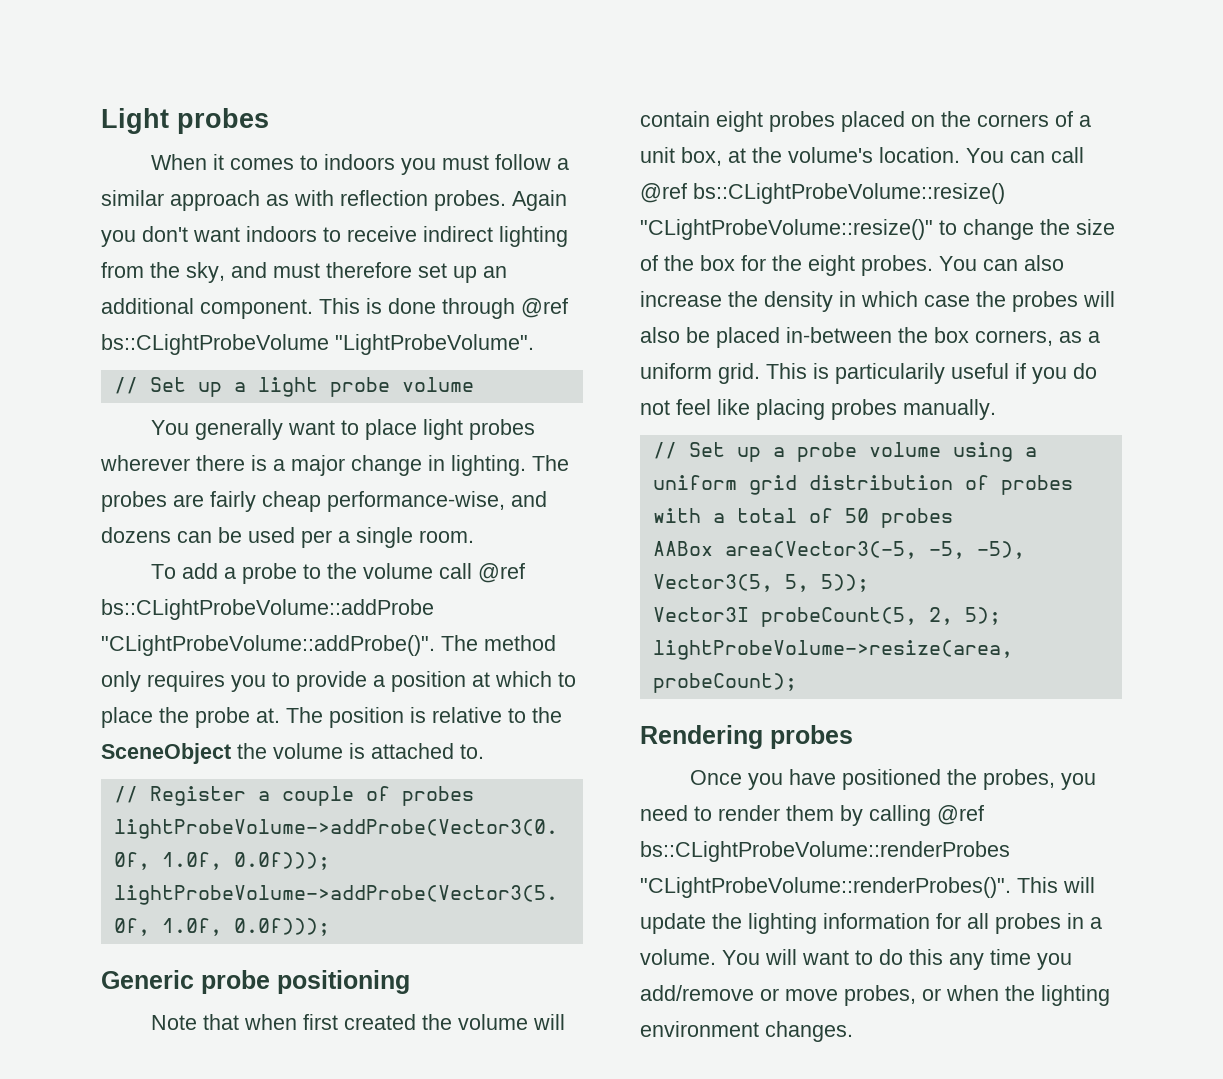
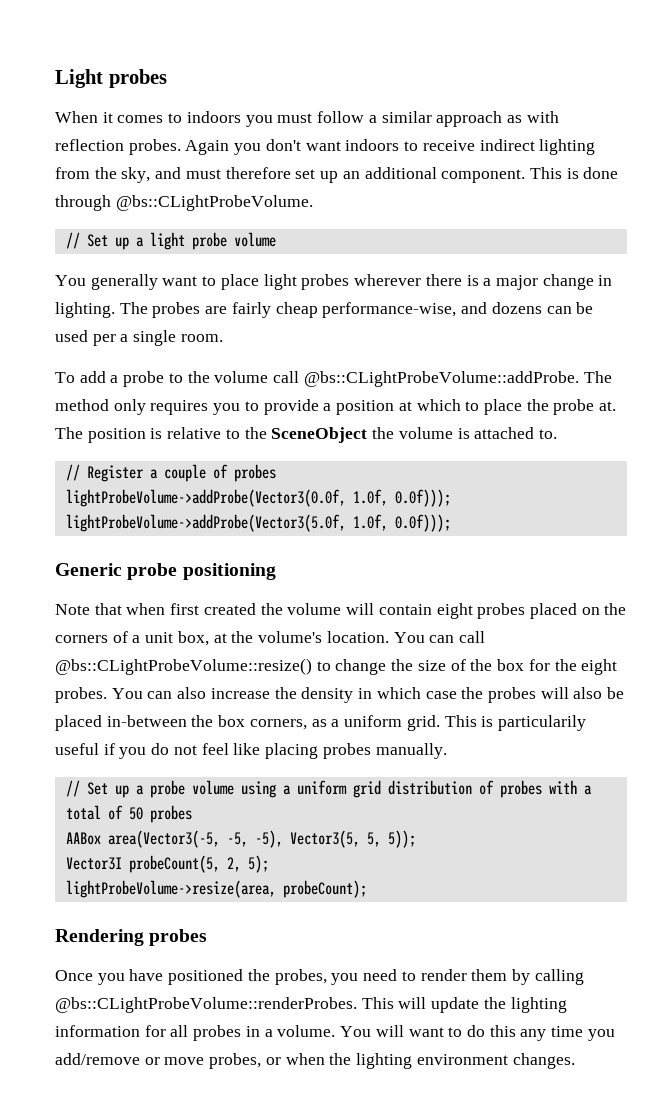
[521,298,568,318] [101,334,534,355] @ref bs::CLightProbeVolume "LightProbeVolume". -> [115,195,313,211] @bs::CLightProbeVolume.
[478,563,526,583] [101,599,434,620] [101,635,435,656] @ref bs::CLightProbeVolume::addProbe "CLightProbeVolume::addProbe()". -> [303,371,579,387] @bs::CLightProbeVolume::addProbe.
[640,183,1005,204] [640,219,933,240] @ref bs::CLightProbeVolume::resize() "CLightProbeVolume::resize()" -> [55,658,312,675] @bs::CLightProbeVolume::resize()
[937,805,984,825] [640,841,1010,862] [640,877,1011,898] @ref bs::CLightProbeVolume::renderProbes "CLightProbeVolume::renderProbes()". -> [55,997,357,1013] @bs::CLightProbeVolume::renderProbes.

